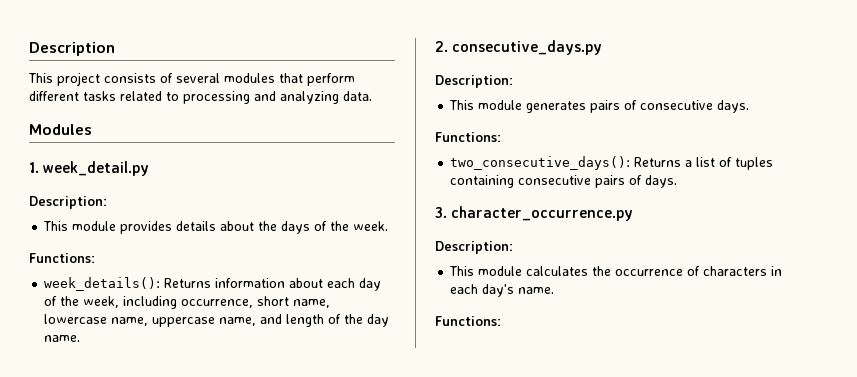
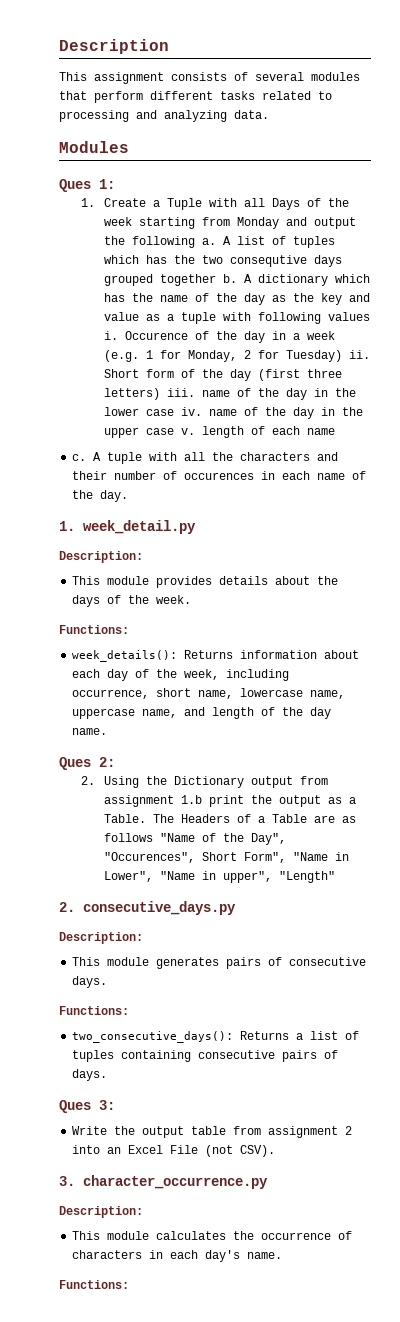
[57,72,100,86] project -> [94,72,164,84] assignment
(92, 129) none -> [59,179,115,192] [81,198,349,210] [103,217,356,229] [103,236,335,248] [103,255,342,267] [103,274,370,286] [103,293,370,305] [103,312,370,324] [103,331,335,343] [103,350,370,362] [103,369,342,381] [103,388,356,400] [103,407,363,419] [103,426,335,438] [72,452,339,464] [72,471,367,480] [72,490,129,502] // Ques 1: // 1. Create a Tuple with all Days of the week starting from Monday and output the following a. A list of tuples which has the two consequtive days grouped together b. A dictionary which has the name of the day as the key and value as a tuple with following values i. Occurence of the day in a week (e.g. 1 for Monday, 2 for Tuesday) ii. Short form of the day (first three letters) iii. name of the day in the lower case iv. name of the day in the upper case v. length of each name // c. A tuple with all the characters and their number of occurences in each name of the day.
(81, 338) none -> [59,757,115,770] [81,776,328,788] [103,795,356,807] [103,814,356,823] [103,833,286,845] [103,852,349,863] [103,871,335,883] // Ques 2: // 2. Using the Dictionary output from assignment 1.b print the output as a Table. The Headers of a Table are as follows "Name of the Day", "Occurences", Short Form", "Name in Lower", "Name in upper", "Length"
(678, 181) none -> [59,1100,115,1113] [72,1126,353,1138] [72,1145,276,1157] // Ques 3: // Write the output table from assignment 2 into an Excel File (not CSV).

